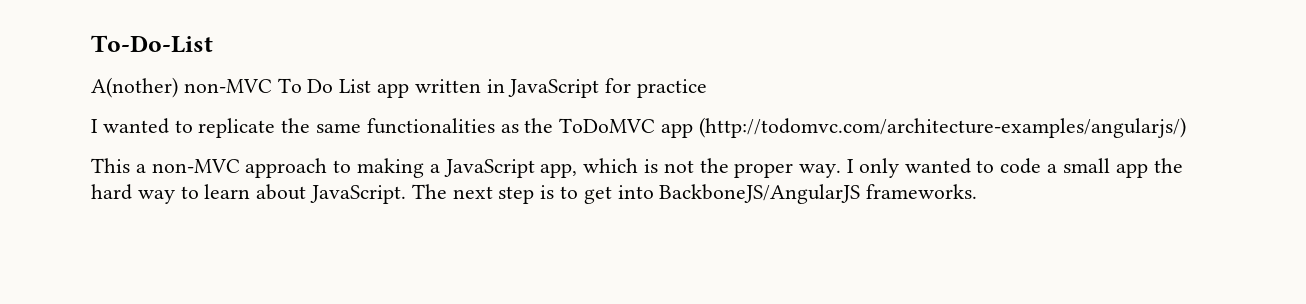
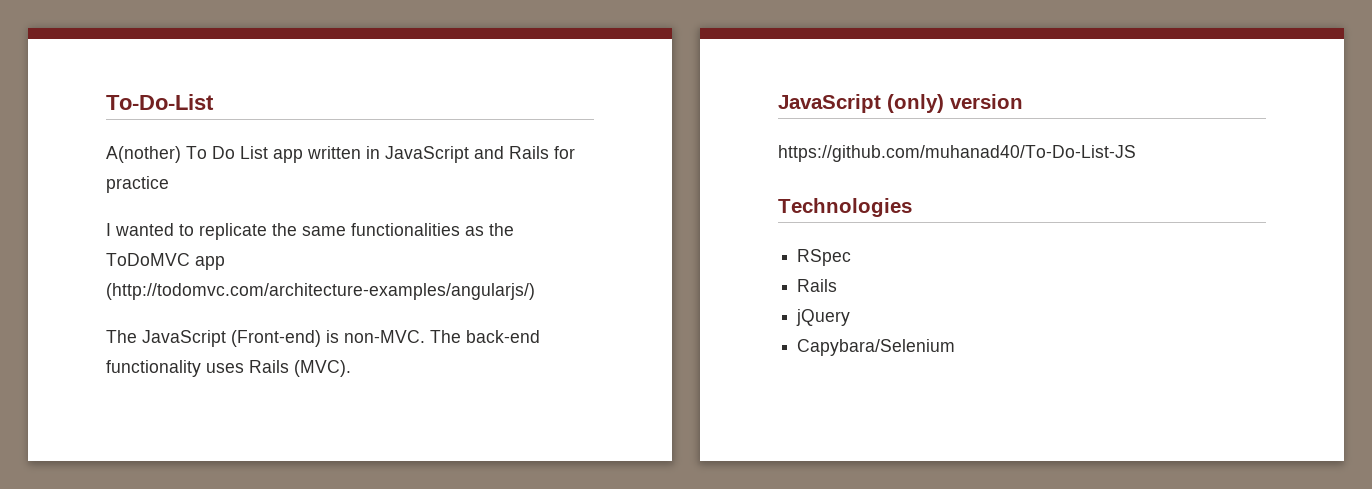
[183,79,272,93] non-MVC -> (181, 154) none
(600, 88) none -> [474,146,549,159] and Rails
[91,158,1183,178] [91,184,978,204] This a non-MVC approach to making a JavaScript app, which is not the proper way. I only wanted to code a small app the hard way to learn about JavaScript. The next step is to get into BackboneJS/AngularJS frameworks. -> [106,330,540,347] [106,360,351,377] [778,94,1023,113] [778,145,1136,162] [778,198,912,217] [797,249,852,266] [797,279,838,292] [796,309,851,326] [797,339,956,356] The JavaScript (Front-end) is non-MVC. The back-end functionality uses Rails (MVC). // JavaScript (only) version // https://github.com/muhanad40/To-Do-List-JS // Technologies // RSpec // Rails // jQuery // Capybara/Selenium

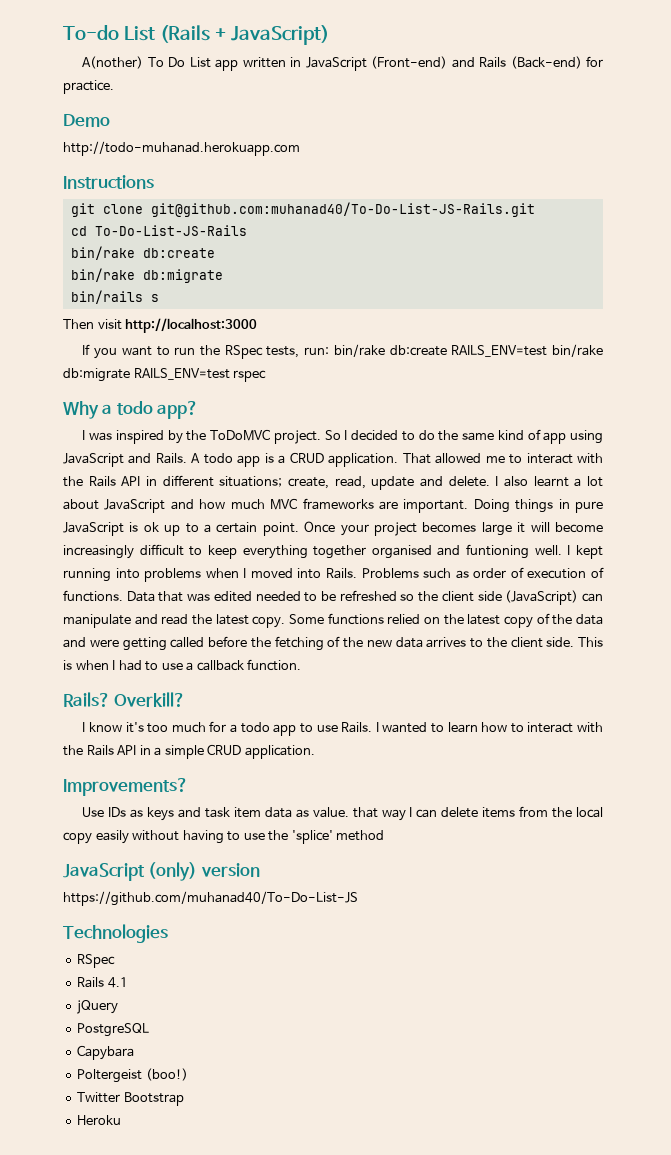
[106,94,214,110] To-Do-List -> [63,25,329,45] To-do List (Rails + JavaScript)
(469, 154) none -> [371,56,448,69] (Front-end)
[554,146,575,159] [106,176,169,193] [106,223,514,240] [106,253,225,270] [106,283,535,300] [106,330,540,347] [106,360,351,377] for practice // I wanted to replicate the same functionalities as the ToDoMVC app (http://todomvc.com/architecture-examples/angularjs/) // The JavaScript (Front-end) is non-MVC. The back-end functionality uses Rails (MVC). -> [510,56,604,69] [63,80,114,94] [63,114,110,127] [63,141,300,156] [63,175,154,189] [70,202,535,217] [70,225,247,236] [70,246,215,260] [70,268,223,283] [70,290,159,304] [63,318,258,333] [82,344,603,359] [63,368,267,382] [63,401,199,419] [82,429,604,444] [63,452,604,467] [63,475,604,490] [63,498,603,513] [63,521,603,536] [63,544,603,559] [63,567,604,582] [63,590,604,605] [63,613,604,628] [63,636,603,651] [63,659,302,671] [63,692,186,707] [82,721,603,736] [63,744,315,759] [63,778,188,796] [82,806,603,821] [63,830,385,844] (Back-end) for practice. // Demo // http://todo-muhanad.herokuapp.com // Instructions // git clone git@github.com:muhanad40/To-Do-List-JS-Rails.git // cd To-Do-List-JS-Rails // bin/rake db:create // bin/rake db:migrate // bin/rails s // Then visit http://localhost:3000 // If you want to run the RSpec tests, run: bin/rake db:create RAILS_ENV=test bin/rake db:migrate RAILS_ENV=test rspec // Why a todo app? // I was inspired by the ToDoMVC project. So I decided to do the same kind of app using JavaScript and Rails. A todo app is a CRUD application. That allowed me to interact with the Rails API in different situations; create, read, update and delete. I also learnt a lot about JavaScript and how much MVC frameworks are important. Doing things in pure JavaScript is ok up to a certain point. Once your project becomes large it will become increasingly difficult to keep everything together organised and funtioning well. I kept running into problems when I moved into Rails. Problems such as order of execution of functions. Data that was edited needed to be refreshed so the client side (JavaScript) can manipulate and read the latest copy. Some functions relied on the latest copy of the data and were getting called before the fetching of the new data arrives to the client side. This is when I had to use a callback function. // Rails? Overkill? // I know it's too much for a todo app to use Rails. I wanted to learn how to interact with the Rails API in a simple CRUD application. // Improvements? // Use IDs as keys and task item data as value. that way I can delete items from the local copy easily without having to use the 'splice' method
(838, 285) none -> [107,977,128,988] 4.1
[797,339,956,356] Capybara/Selenium -> [77,1023,150,1037] [77,1045,135,1060] [77,1068,188,1083] [77,1092,184,1106] [77,1115,122,1125] PostgreSQL // Capybara // Poltergeist (boo!) // Twitter Bootstrap // Heroku

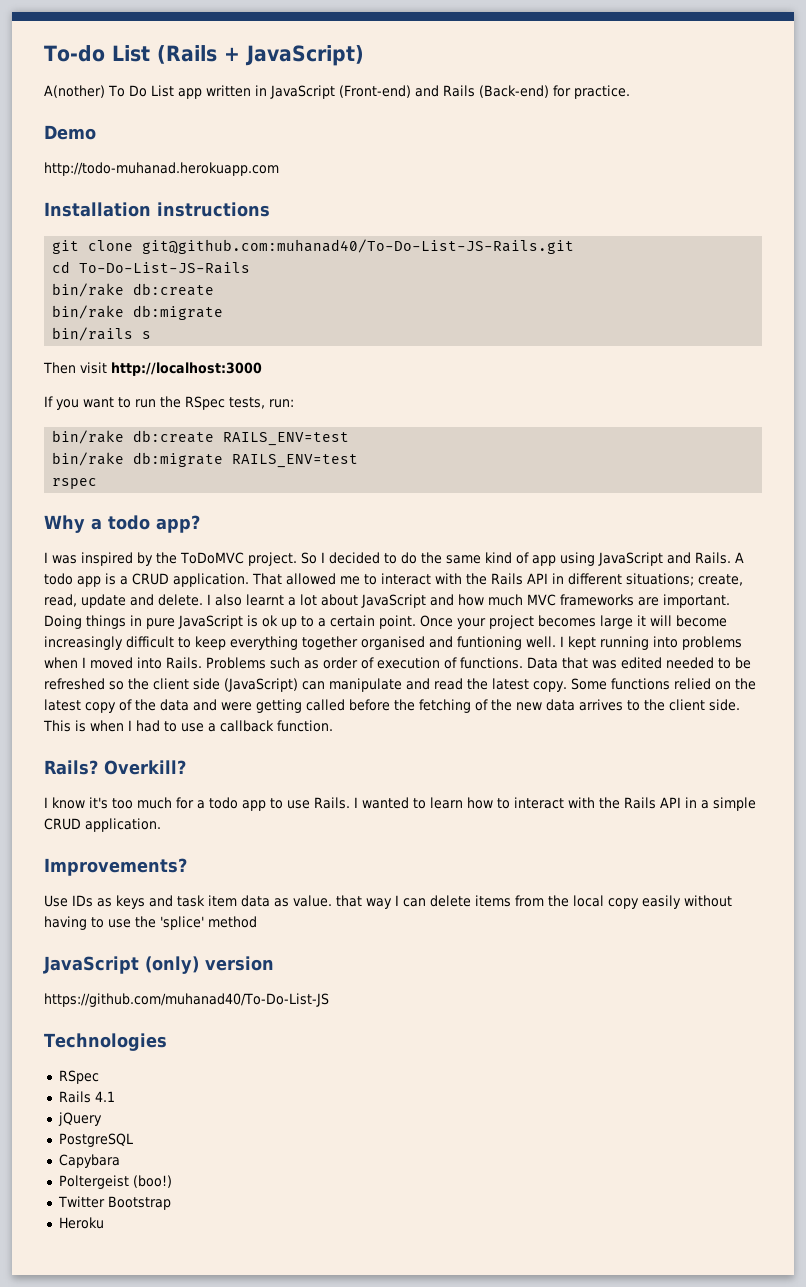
[63,175,154,189] Instructions -> [44,202,270,217] Installation instructions
(330, 351) none -> (294, 403) //
(548, 351) none -> (350, 439) //
(230, 374) none -> (359, 461) //

